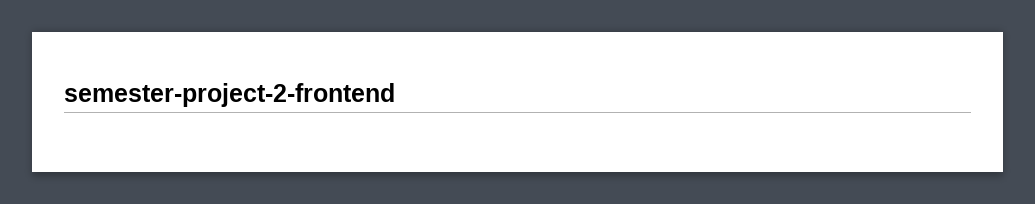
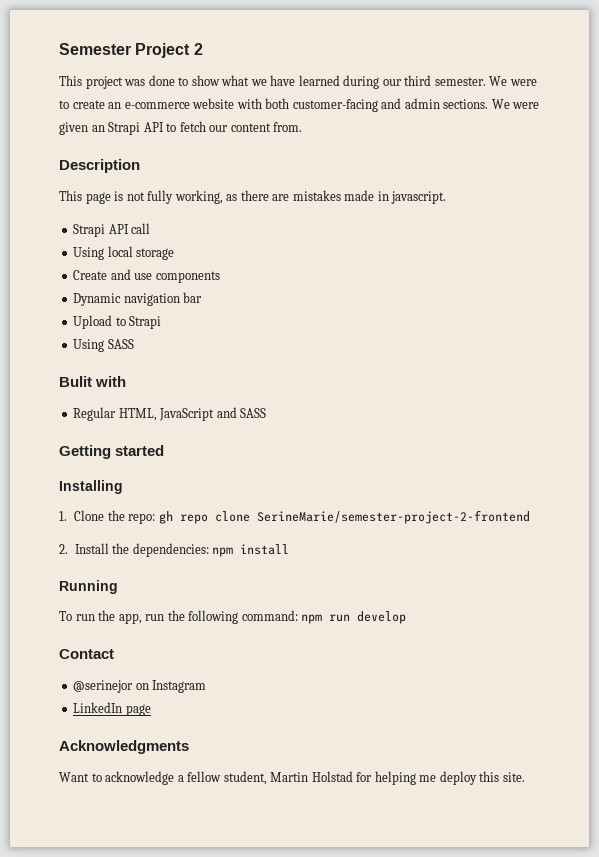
[64,83,395,107] semester-project-2-frontend -> [59,43,203,58] [59,75,537,89] [59,98,540,112] [59,121,303,135] [59,159,140,173] [59,190,447,204] [73,223,151,237] [73,246,175,260] [73,269,220,283] [73,292,203,306] [73,315,162,329] [73,339,134,352] [59,376,127,387] [73,407,267,421] [59,445,165,459] [59,480,123,494] [59,510,530,524] [59,543,290,557] [59,580,118,594] [59,610,407,624] [59,649,114,659] [73,680,207,693] [73,702,151,716] [59,740,189,754] [59,771,525,785] Semester Project 2 // This project was done to show what we have learned during our third semester. We were to create an e-commerce website with both customer-facing and admin sections. We were given an Strapi API to fetch our content from. // Description // This page is not fully working, as there are mistakes made in javascript. // Strapi API call // Using local storage // Create and use components // Dynamic navigation bar // Upload to Strapi // Using SASS // Bulit with // Regular HTML, JavaScript and SASS // Getting started // Installing // 1. Clone the repo: gh repo clone SerineMarie/semester-project-2-frontend // 2. Install the dependencies: npm install // Running // To run the app, run the following command: npm run develop // Contact // @serinejor on Instagram // LinkedIn page // Acknowledgments // Want to acknowledge a fellow student, Martin Holstad for helping me deploy this site.

